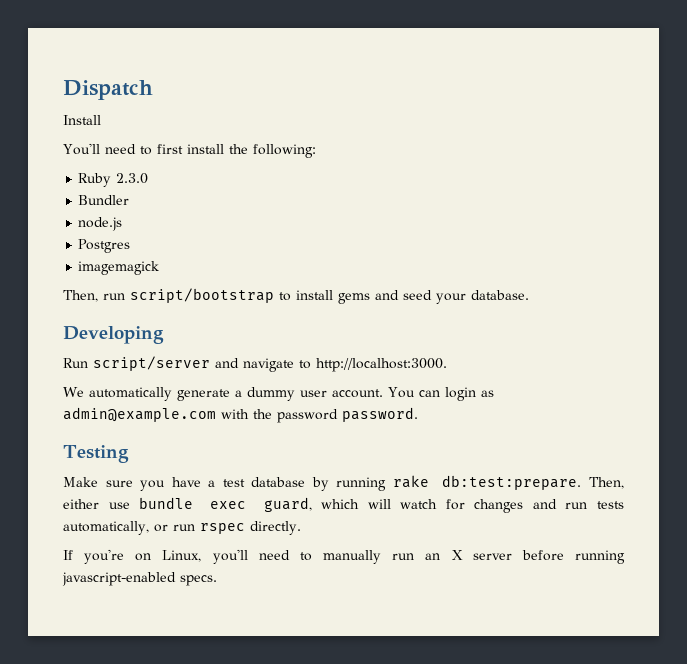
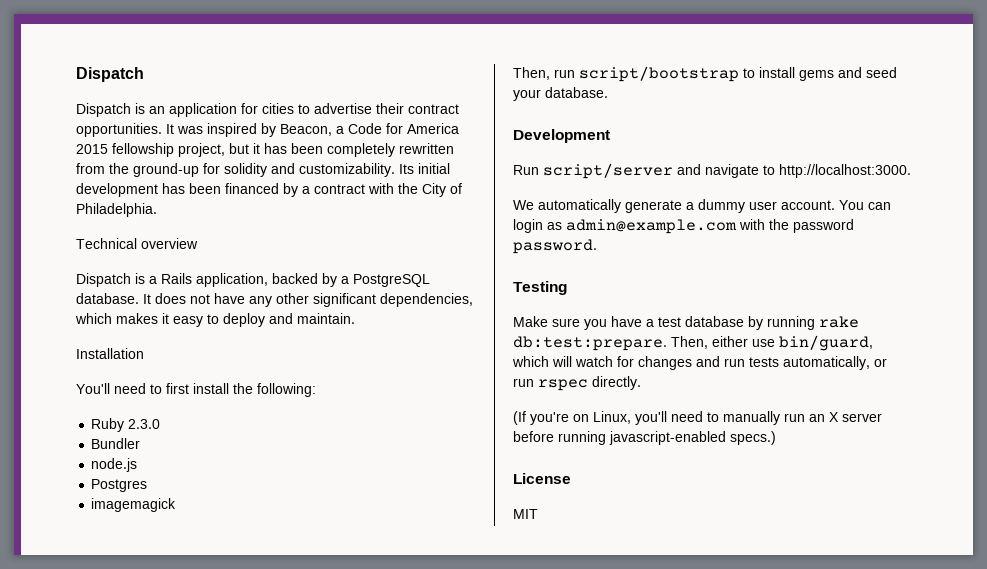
[63,115,101,125] Install -> [76,103,459,117] [76,123,459,137] [76,143,454,157] [76,163,450,177] [76,183,462,197] [76,203,157,217] [76,238,198,249] [76,273,430,287] [76,293,473,307] [75,313,355,327] [76,348,144,359] Dispatch is an application for cities to advertise their contract opportunities. It was inspired by Beacon, a Code for America 2015 fellowship project, but it has been completely rewritten from the ground-up for solidity and customizability. Its initial development has been financed by a contract with the City of Philadelphia. // Technical overview // Dispatch is a Rails application, backed by a PostgreSQL database. It does not have any other significant dependencies, which makes it easy to deploy and maintain. // Installation
[63,326,164,344] Developing -> [513,129,610,143] Development
[139,497,312,512] bundle exec guard, -> [779,335,873,351] bin/guard,
[63,550,73,560] If -> [513,411,526,425] (If
[180,575,217,586] specs. -> [730,431,776,445] [513,473,571,484] [513,509,538,519] specs.) // License // MIT

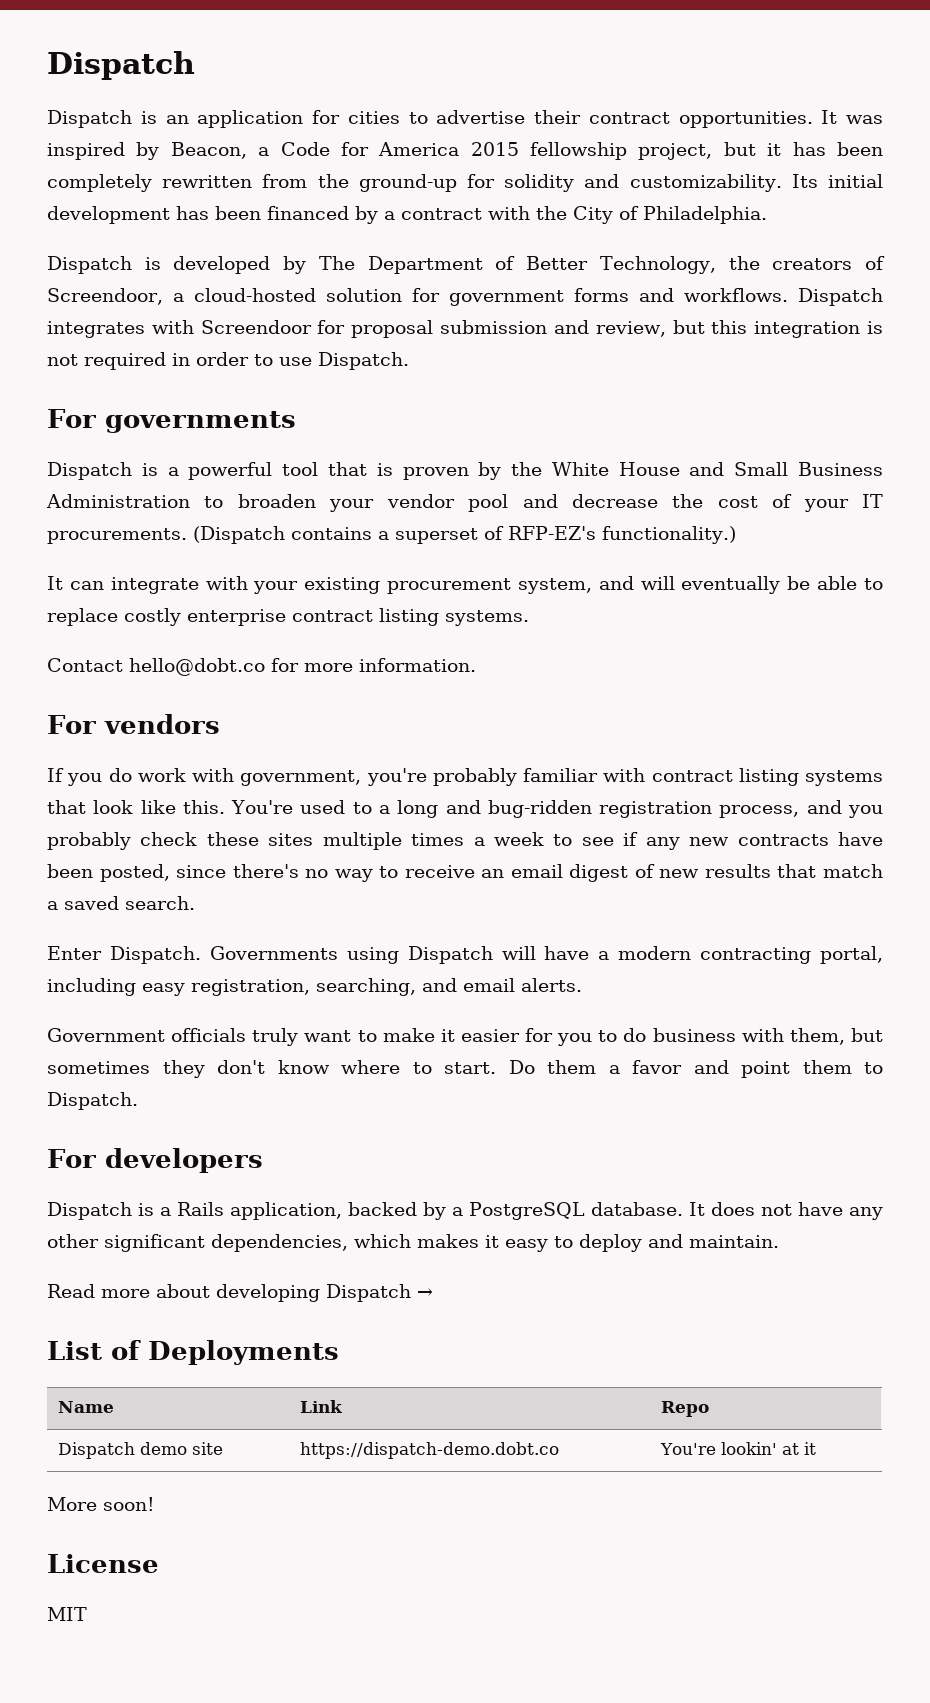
[76,238,198,249] Technical overview -> [47,256,885,274] [47,288,883,306] [47,320,884,338] [47,352,409,370] [47,409,296,433] [47,462,884,480] [46,494,883,512] [47,526,736,544] [47,576,883,594] [47,608,529,626] [47,658,476,676] [47,714,220,734] [47,768,883,786] [47,800,883,818] [47,832,884,850] [47,864,883,882] [47,896,195,910] [47,946,883,964] [47,978,582,996] [47,1028,883,1046] [47,1060,883,1078] [47,1092,138,1110] [47,1148,263,1173] Dispatch is developed by The Department of Better Technology, the creators of Screendoor, a cloud-hosted solution for government forms and workflows. Dispatch integrates with Screendoor for proposal submission and review, but this integration is not required in order to use Dispatch. // For governments // Dispatch is a powerful tool that is proven by the White House and Small Business Administration to broaden your vendor pool and decrease the cost of your IT procurements. (Dispatch contains a superset of RFP-EZ's functionality.) // It can integrate with your existing procurement system, and will eventually be able to replace costly enterprise contract listing systems. // Contact hello@dobt.co for more information. // For vendors // If you do work with government, you're probably familiar with contract listing systems that look like this. You're used to a long and bug-ridden registration process, and you probably check these sites multiple times a week to see if any new contracts have been posted, since there's no way to receive an email digest of new results that match a saved search. // Enter Dispatch. Governments using Dispatch will have a modern contracting portal, including easy registration, searching, and email alerts. // Government officials truly want to make it easier for you to do business with them, but sometimes they don't know where to start. Do them a favor and point them to Dispatch. // For developers
[76,348,144,359] [76,383,316,397] [91,418,161,432] [91,438,141,449] [91,458,138,472] [91,479,148,492] [91,498,177,512] [513,66,897,82] [513,87,608,101] [513,129,610,143] [513,163,911,179] [513,199,891,213] [513,219,854,234] [513,239,597,254] [513,281,567,295] [513,316,859,330] [513,335,873,351] [512,356,887,370] [513,376,641,391] [513,411,882,425] [513,431,776,445] Installation // You'll need to first install the following: // Ruby 2.3.0 // Bundler // node.js // Postgres // imagemagick // Then, run script/bootstrap to install gems and seed your database. // Development // Run script/server and navigate to http://localhost:3000. // We automatically generate a dummy user account. You can login as admin@example.com with the password password. // Testing // Make sure you have a test database by running rake db:test:prepare. Then, either use bin/guard, which will watch for changes and run tests automatically, or run rspec directly. // (If you're on Linux, you'll need to manually run an X server before running javascript-enabled specs.) -> [47,1284,433,1302] [47,1340,339,1365] [57,1401,114,1413] [299,1400,343,1413] [660,1401,709,1417] [57,1442,223,1459] [299,1442,559,1459] [659,1442,816,1455] [47,1497,155,1511] Read more about developing Dispatch → // List of Deployments // Name | Link | Repo // Dispatch demo site | https://dispatch-demo.dobt.co | You're lookin' at it // More soon!

